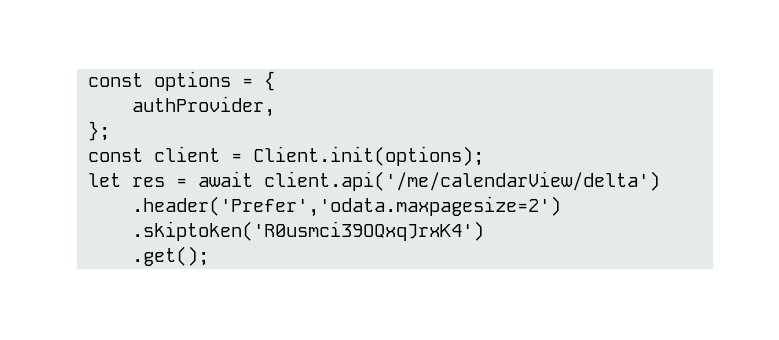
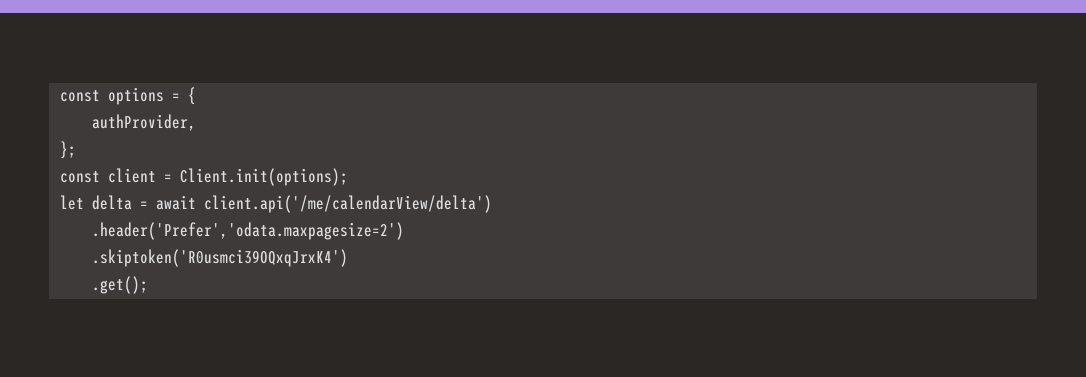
[132,177,166,187] res -> [91,195,132,210] delta

